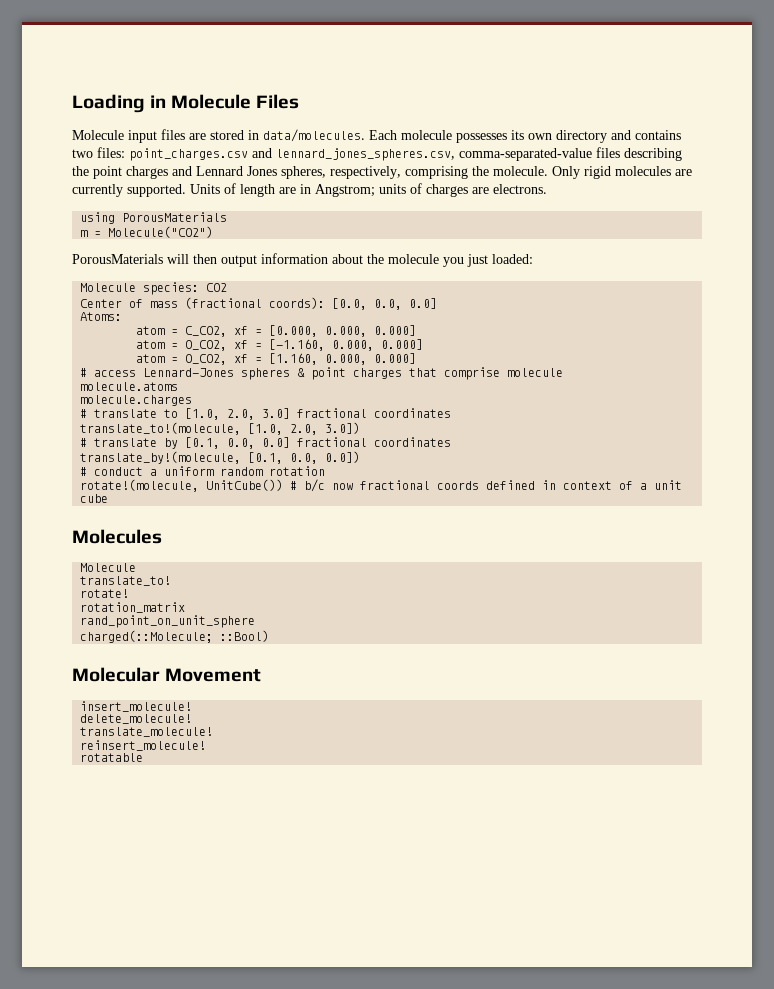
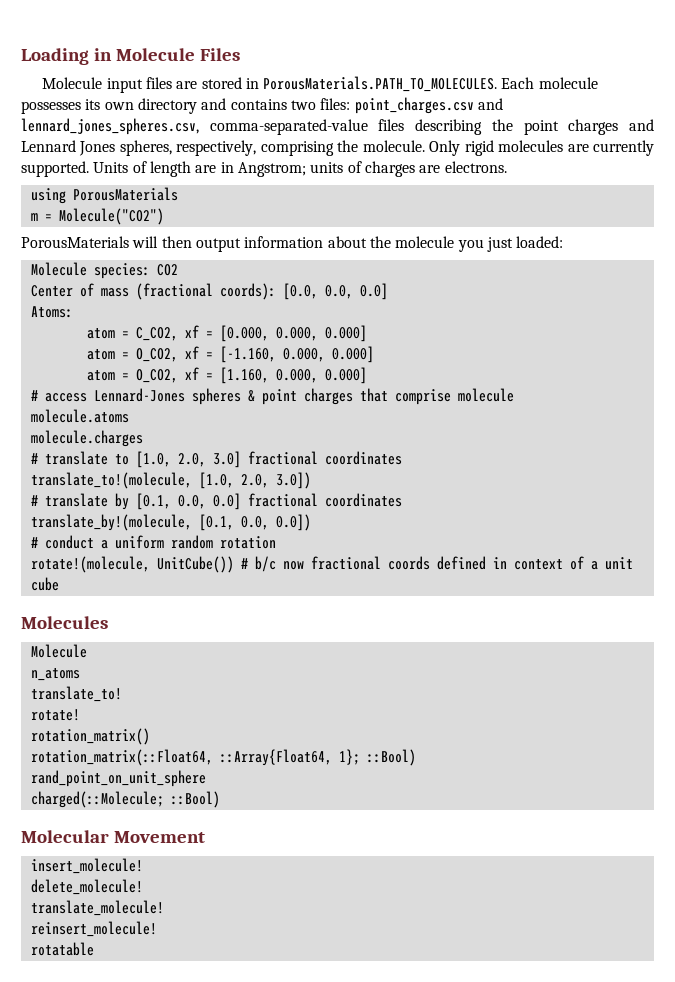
[263,129,365,142] data/molecules. -> [263,76,498,92] PorousMaterials.PATH_TO_MOLECULES.
(137, 567) none -> [30,668,80,681] // n_atoms
[80,602,186,613] rotation_matrix -> [30,728,150,745] [30,749,416,766] rotation_matrix() // rotation_matrix(::Float64, ::Array{Float64, 1}; ::Bool)

